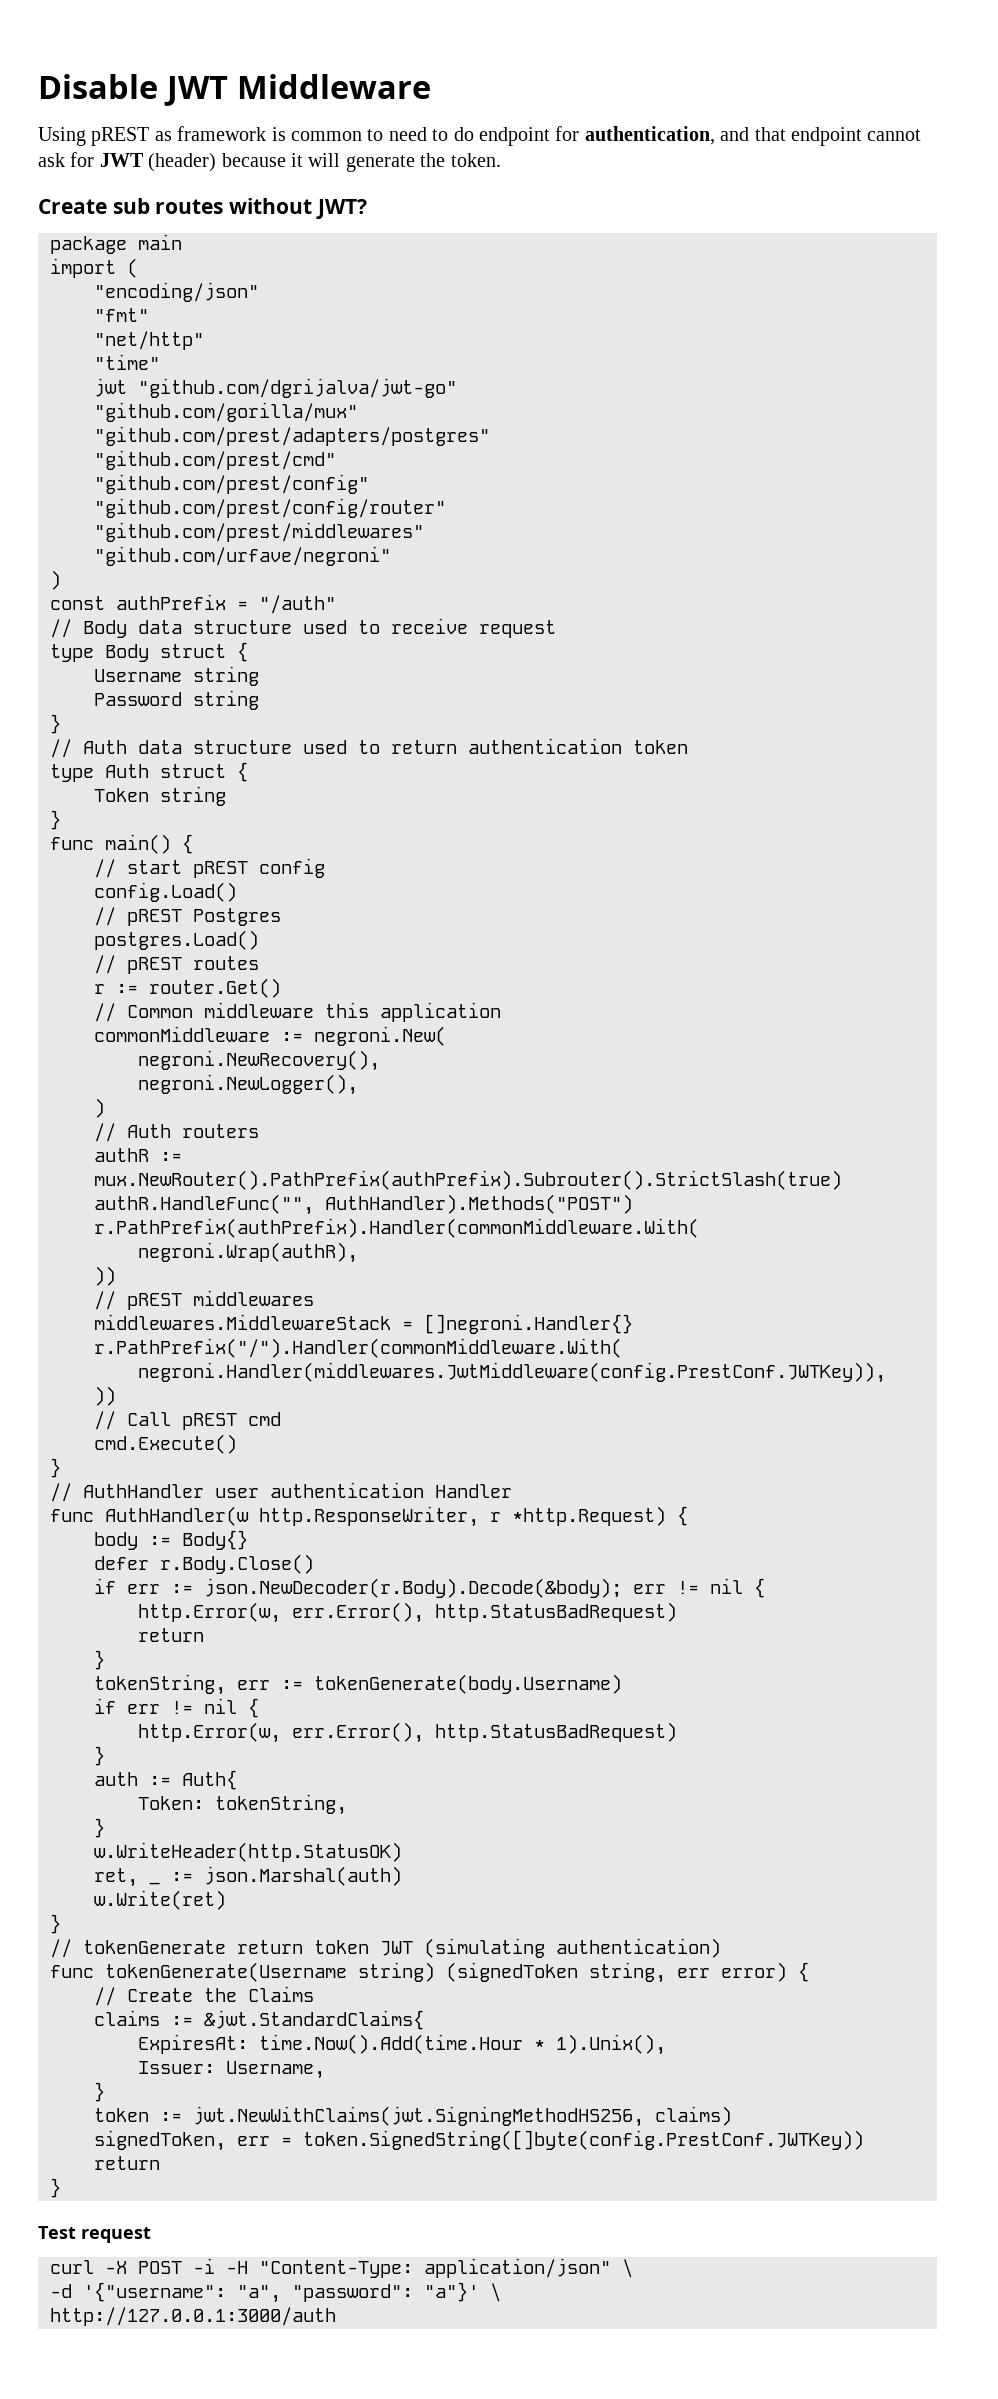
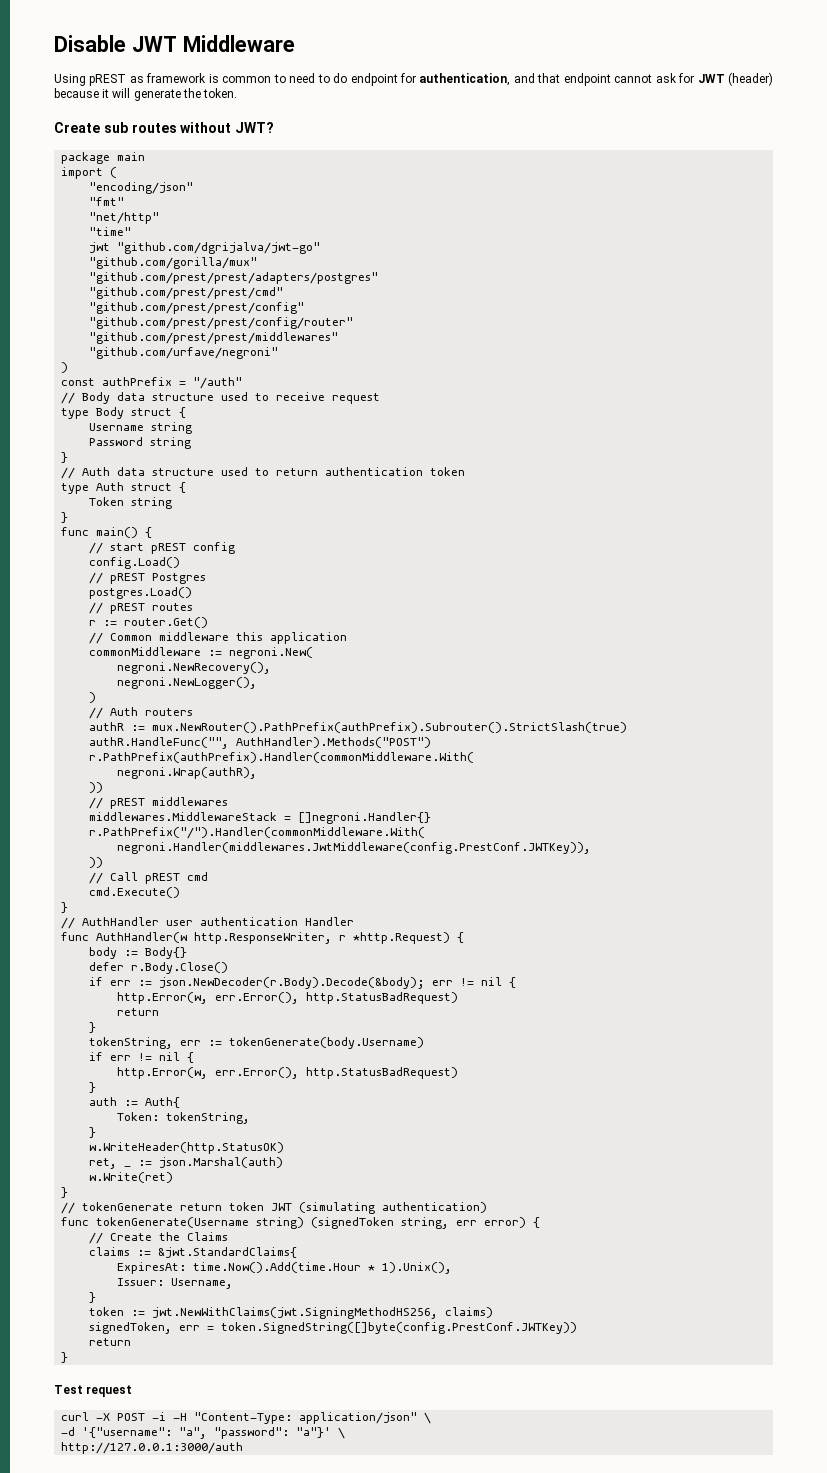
[94,426,490,446] [94,450,336,470] [94,474,369,494] [94,498,446,518] [94,522,424,542] "github.com/prest/adapters/postgres" // "github.com/prest/cmd" // "github.com/prest/config" // "github.com/prest/config/router" // "github.com/prest/middlewares" -> [89,272,379,284] [89,287,284,299] [89,302,305,314] [89,317,354,329] [89,332,339,344] "github.com/prest/prest/adapters/postgres" // "github.com/prest/prest/cmd" // "github.com/prest/prest/config" // "github.com/prest/prest/config/router" // "github.com/prest/prest/middlewares"

